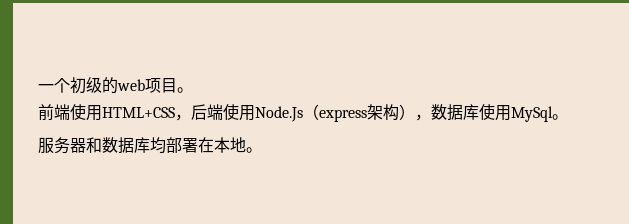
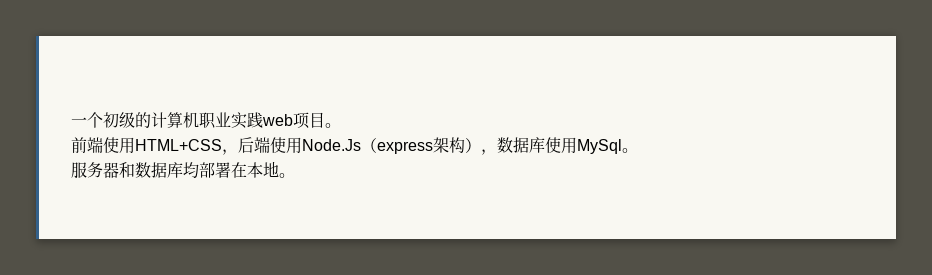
(118, 85) none -> [151,112,263,129] 计算机职业实践

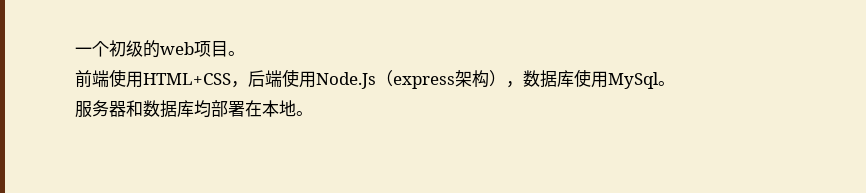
[151,112,263,129] 计算机职业实践 -> (160, 49) none

